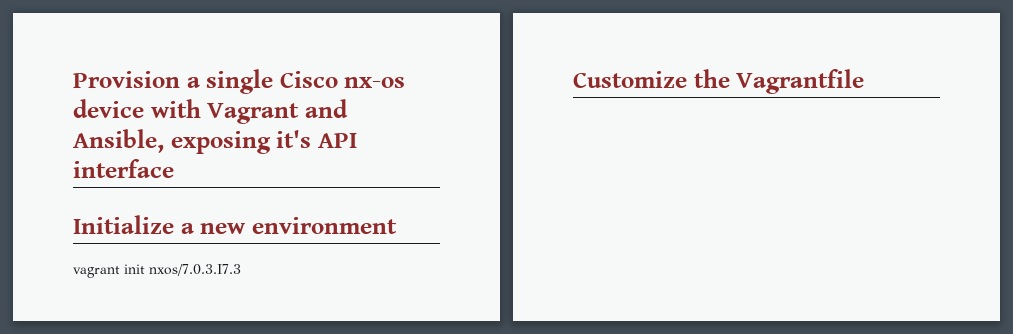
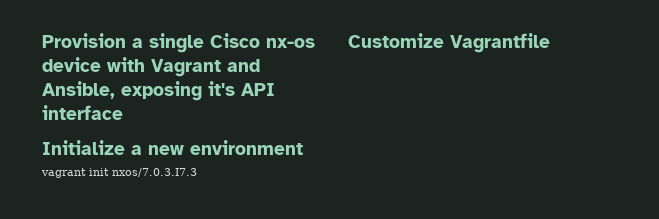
[693,69,730,88] the -> (444, 40) none

